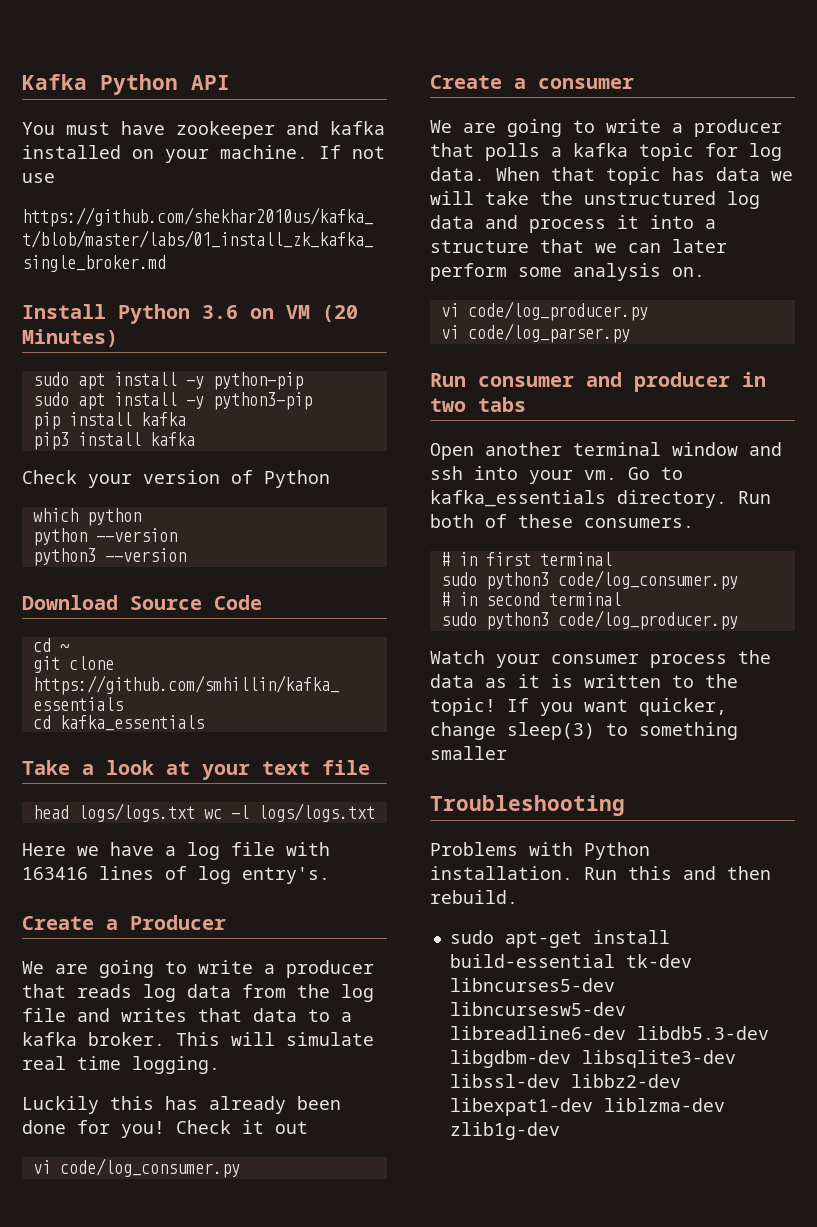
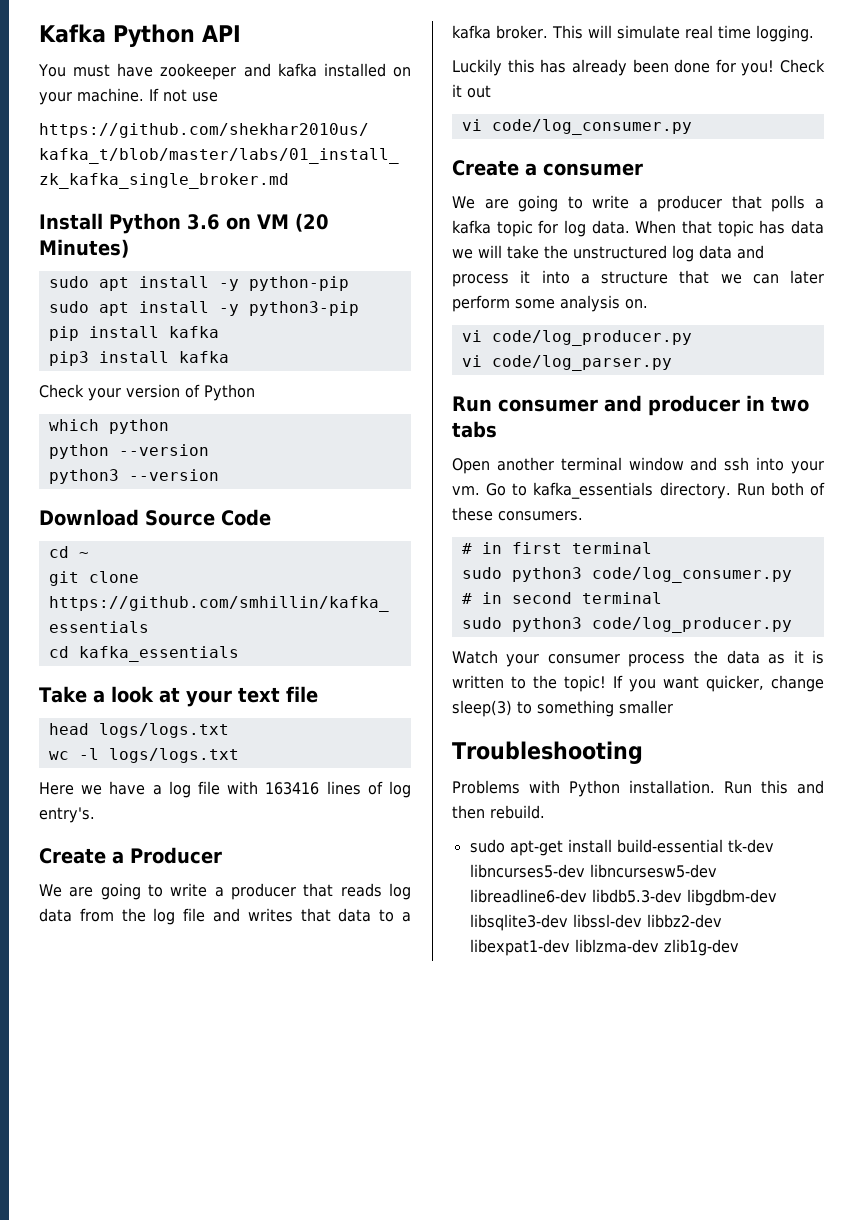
(195, 812) none -> (229, 730) //

